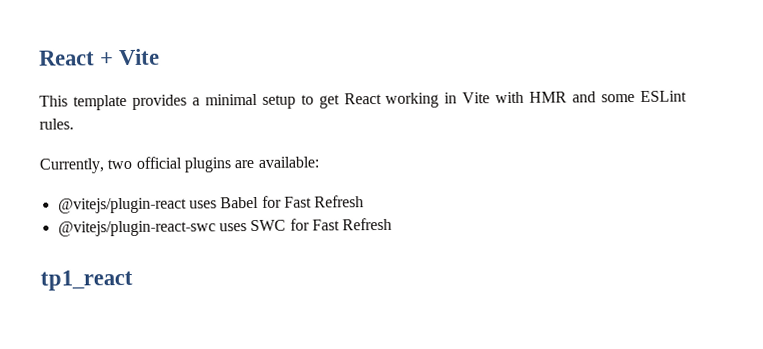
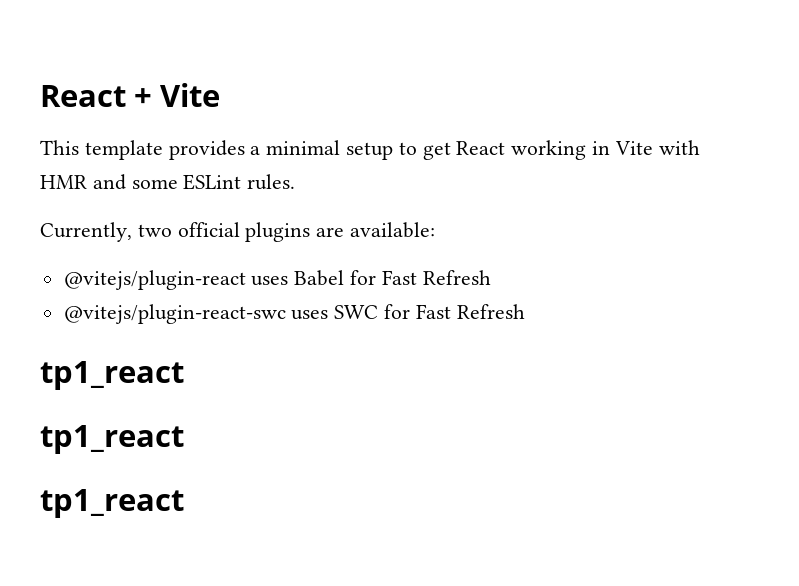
(133, 280) none -> [40,425,184,454] [40,489,184,518] // tp1_react // tp1_react

